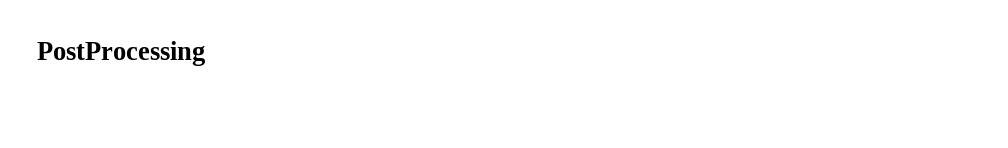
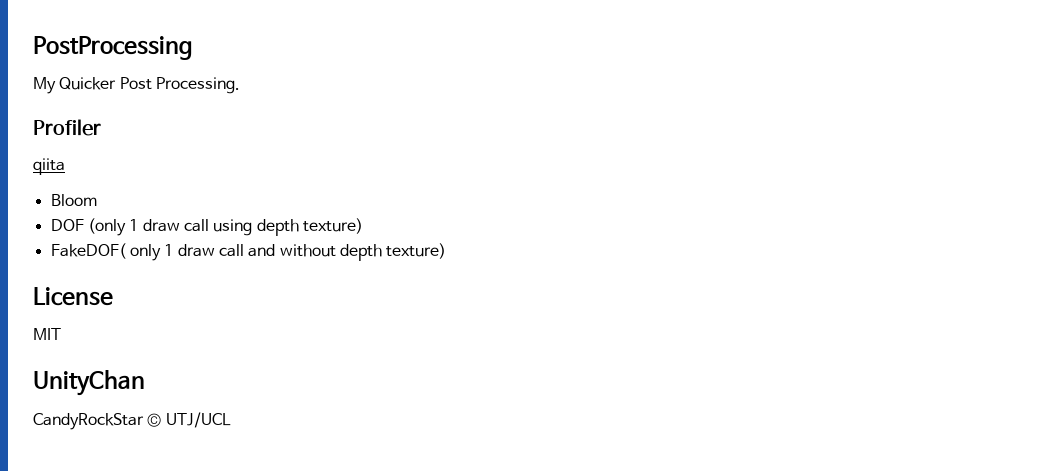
(205, 53) none -> [33,77,240,94] [33,119,101,136] [33,158,65,175] [50,194,97,206] [50,218,363,236] [50,243,447,261] [33,287,113,306] [33,328,61,340] [33,370,145,396] [33,412,231,430] // My Quicker Post Processing. // Profiler // qiita // Bloom // DOF (only 1 draw call using depth texture) // FakeDOF( only 1 draw call and without depth texture) // License // MIT // UnityChan // CandyRockStar © UTJ/UCL

